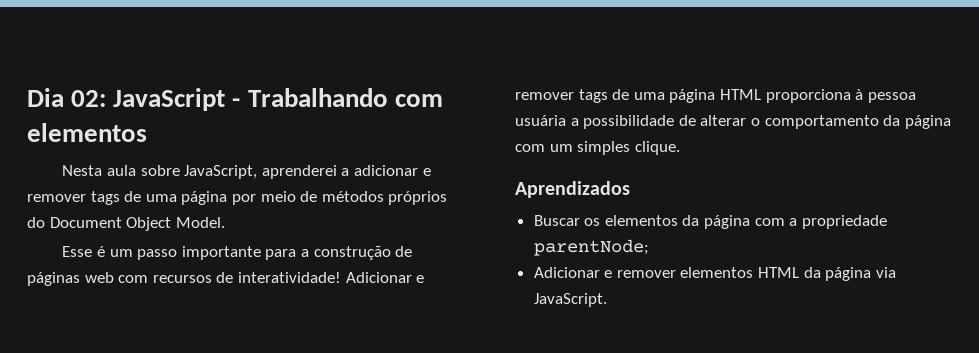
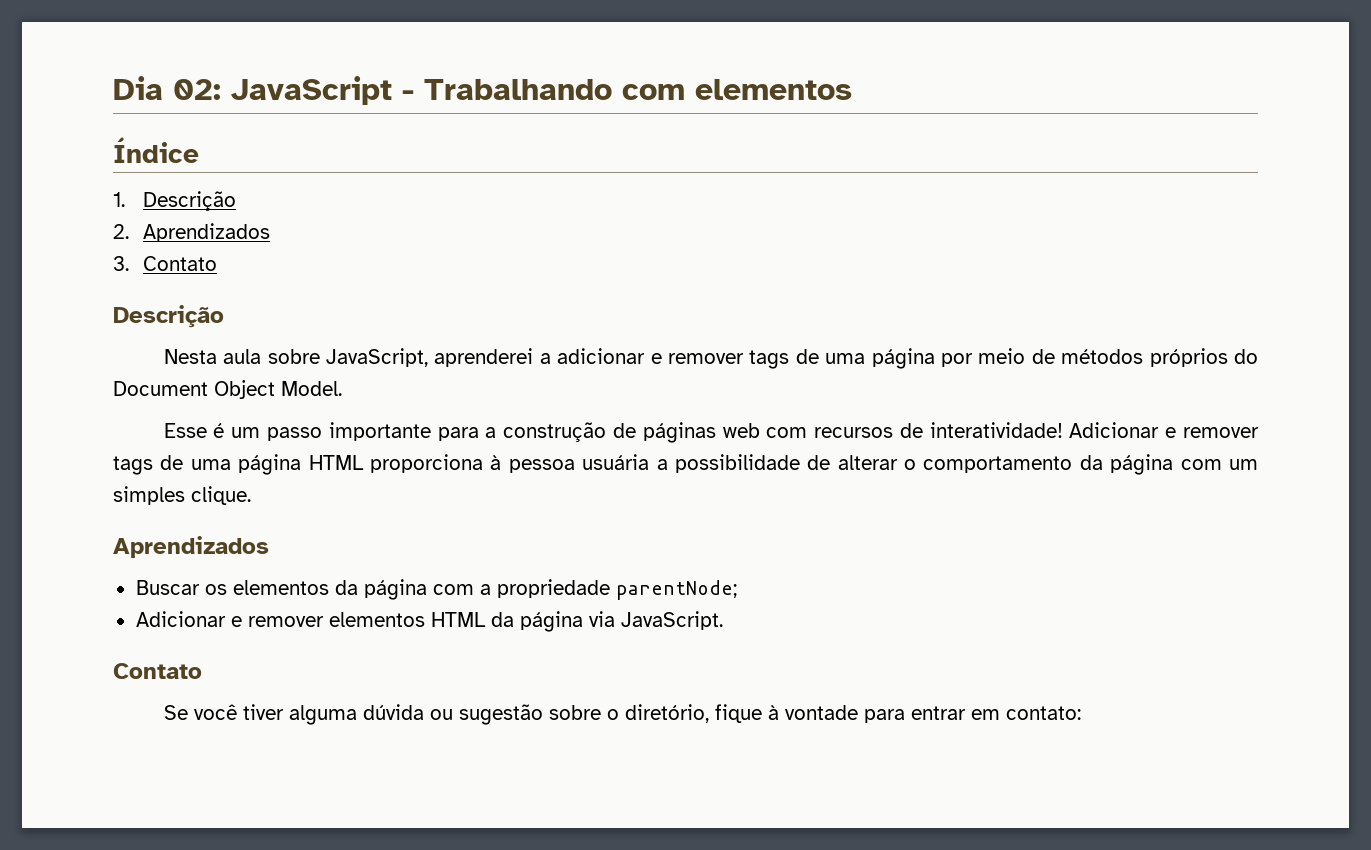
(147, 132) none -> [113,137,199,163] [113,191,237,211] [113,223,271,242] [113,256,218,271] [113,305,224,328] // Índice // 1. Descrição // 2. Aprendizados // 3. Contato // Descrição
(607, 300) none -> [113,663,202,679] [163,704,1081,725] // Contato // Se você tiver alguma dúvida ou sugestão sobre o diretório, fique à vontade para entrar em contato:

